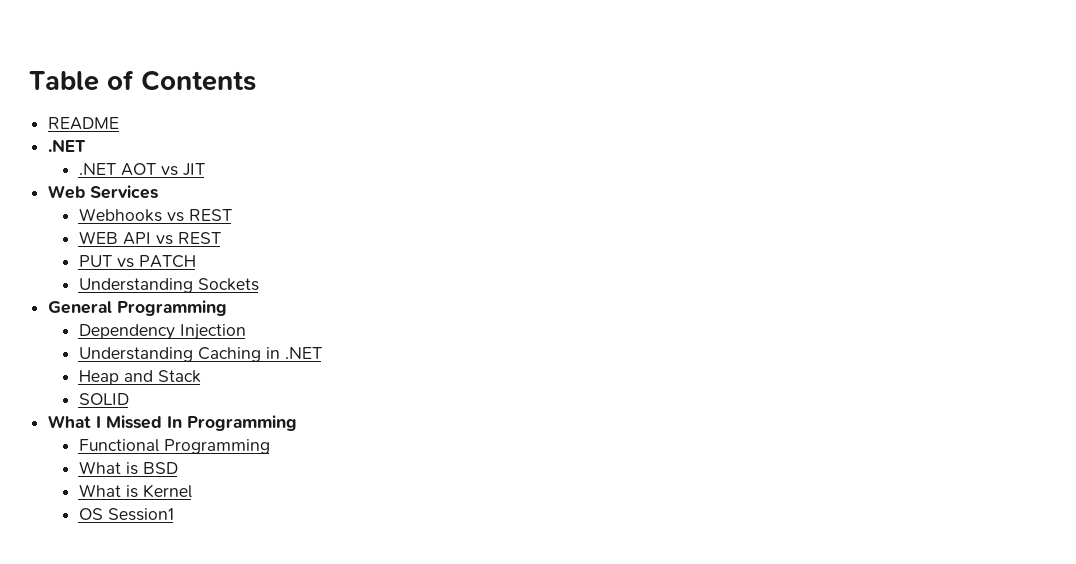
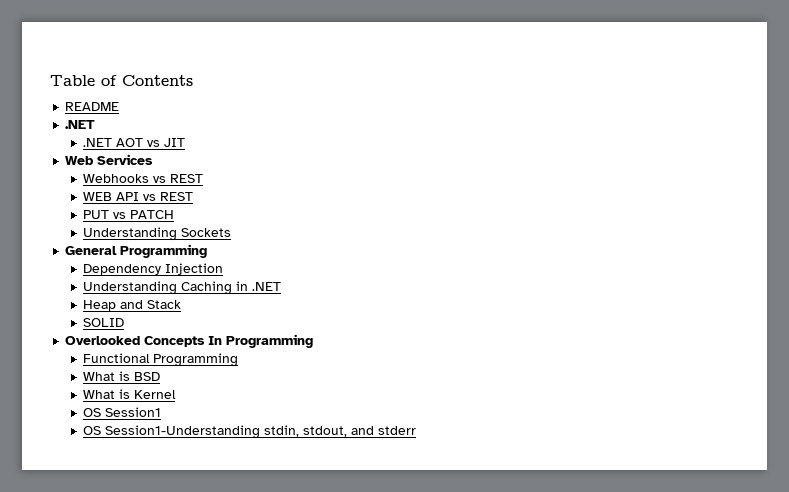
[48,415,163,429] What I Missed -> [65,336,206,347] Overlooked Concepts
(174, 514) none -> [83,425,417,439] // OS Session1-Understanding stdin, stdout, and stderr

